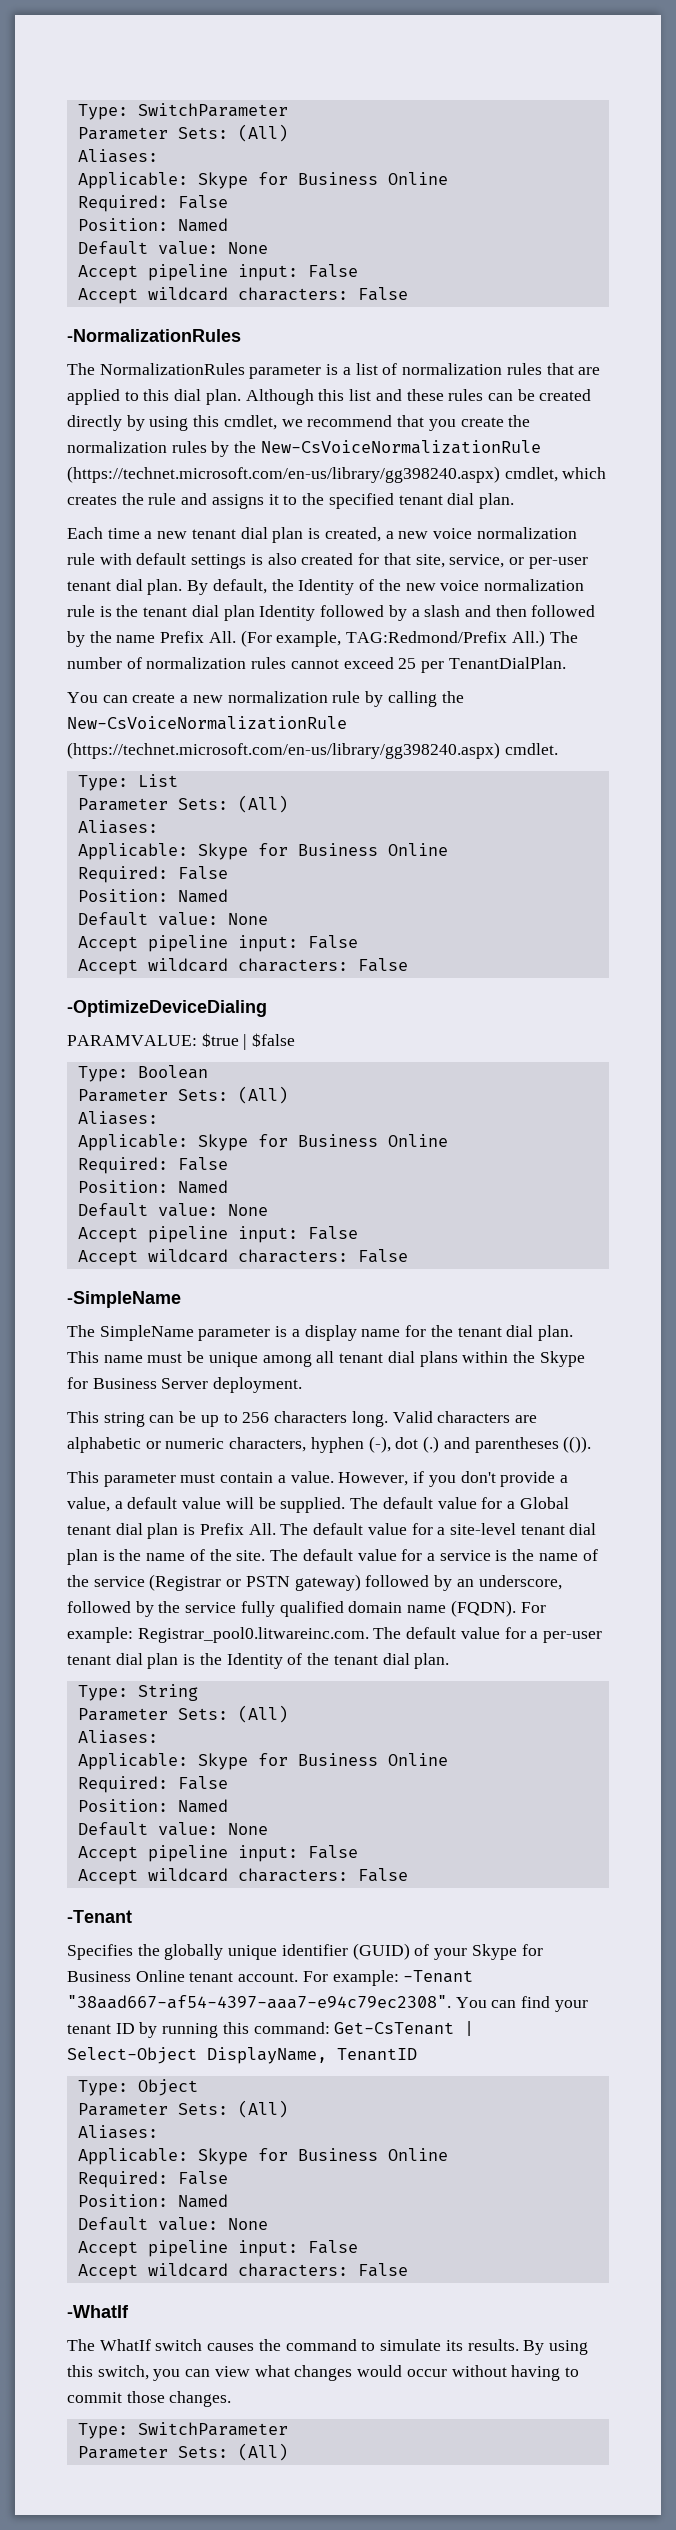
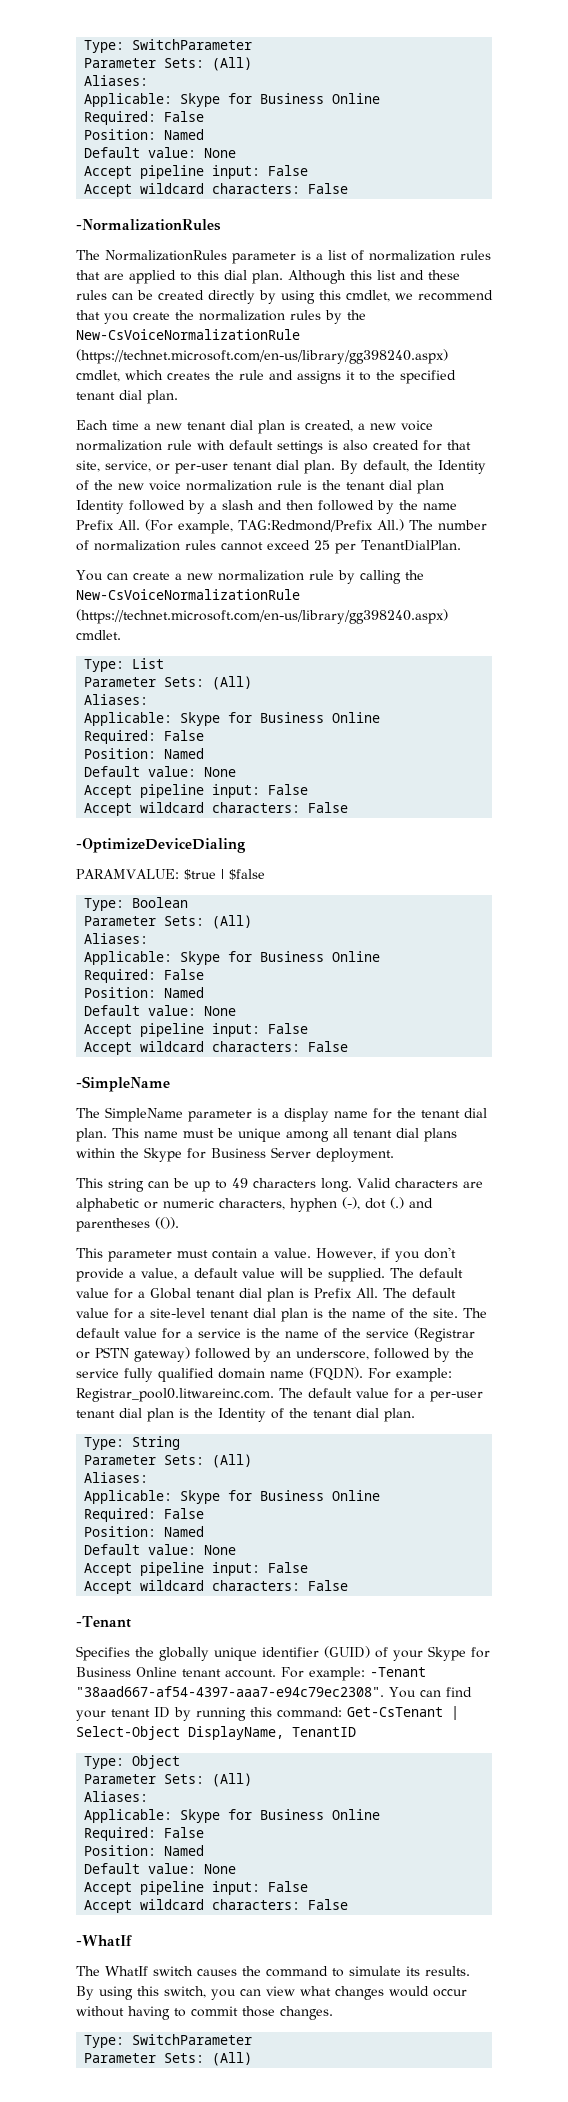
[242,1412,270,1423] 256 -> [232,1178,248,1188] 49

